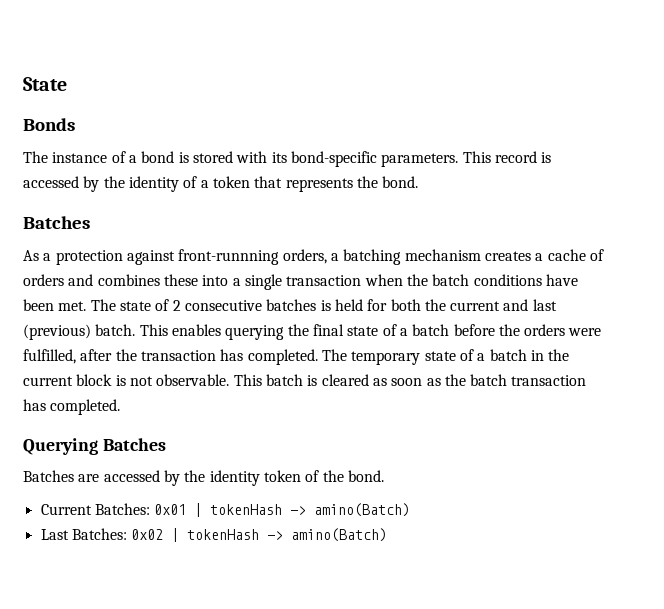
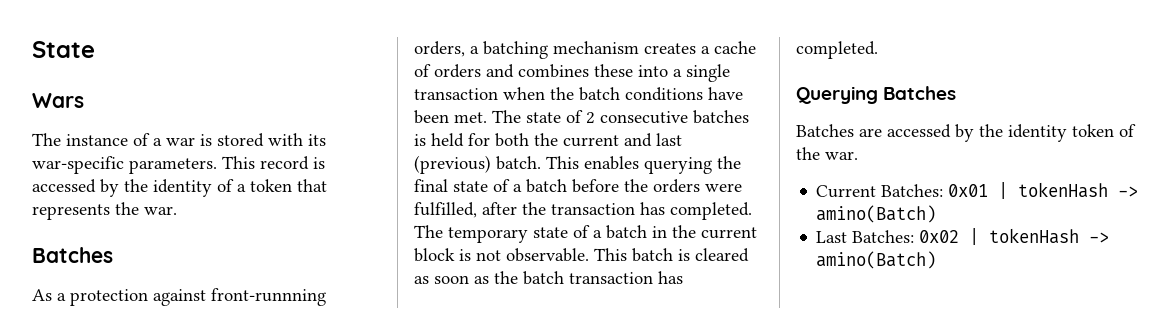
[23,118,75,131] Bonds -> [32,93,84,108] Wars
[141,151,175,163] bond -> [166,137,195,146] war
[290,151,377,167] bond-specific -> [32,156,124,174] war-specific
[382,176,419,188] bond. -> [144,206,177,215] war.
[347,470,384,482] bond. -> [825,151,858,160] war.

